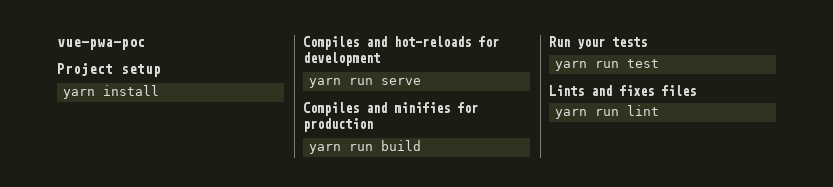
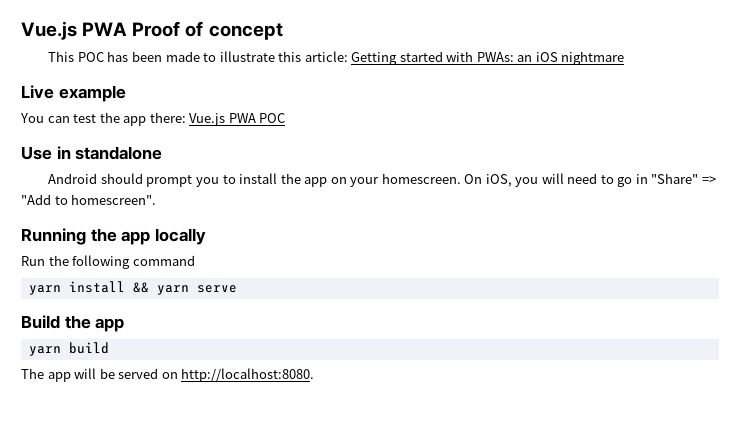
[57,39,145,50] [57,63,161,77] [63,85,160,99] [303,36,499,50] [303,52,380,66] [309,78,422,88] [303,102,478,116] [303,118,373,132] [309,140,422,154] [549,36,647,49] [555,59,660,71] [549,85,696,96] [555,105,660,119] vue-pwa-poc // Project setup // yarn install // Compiles and hot-reloads for development // yarn run serve // Compiles and minifies for production // yarn run build // Run your tests // yarn run test // Lints and fixes files // yarn run lint -> [21,21,283,40] [48,51,625,65] [21,85,126,102] [20,112,286,126] [21,146,163,160] [48,173,716,187] [21,194,157,205] [21,228,206,245] [21,255,195,269] [28,281,237,295] [21,315,125,332] [28,342,109,356] [21,368,315,382] Vue.js PWA Proof of concept // This POC has been made to illustrate this article: Getting started with PWAs: an iOS nightmare // Live example // You can test the app there: Vue.js PWA POC // Use in standalone // Android should prompt you to install the app on your homescreen. On iOS, you will need to go in "Share" => "Add to homescreen". // Running the app locally // Run the following command // yarn install && yarn serve // Build the app // yarn build // The app will be served on http://localhost:8080.

